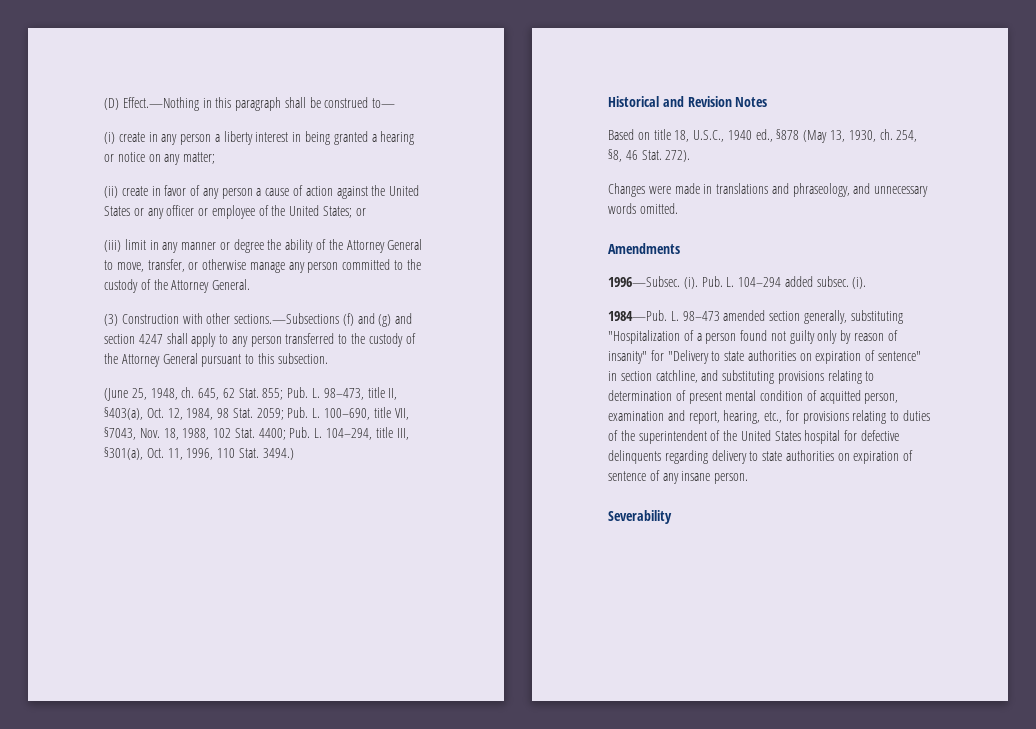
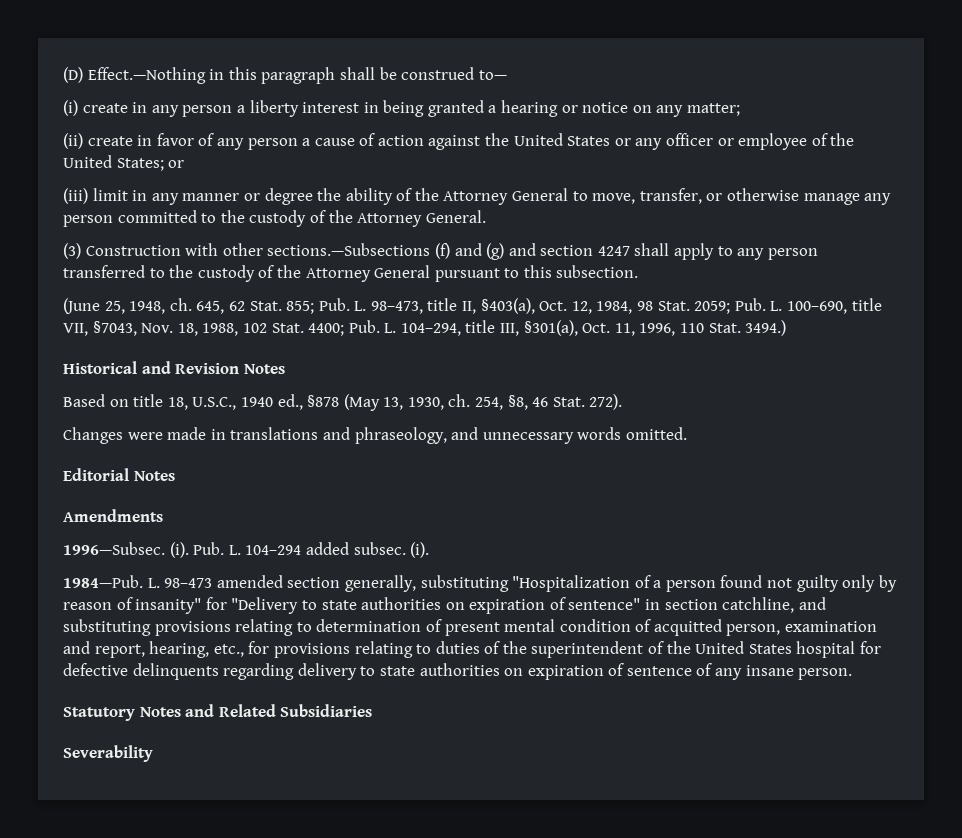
(678, 208) none -> [63,468,175,481] // Editorial Notes
(749, 478) none -> [63,704,373,721] // Statutory Notes and Related Subsidiaries

